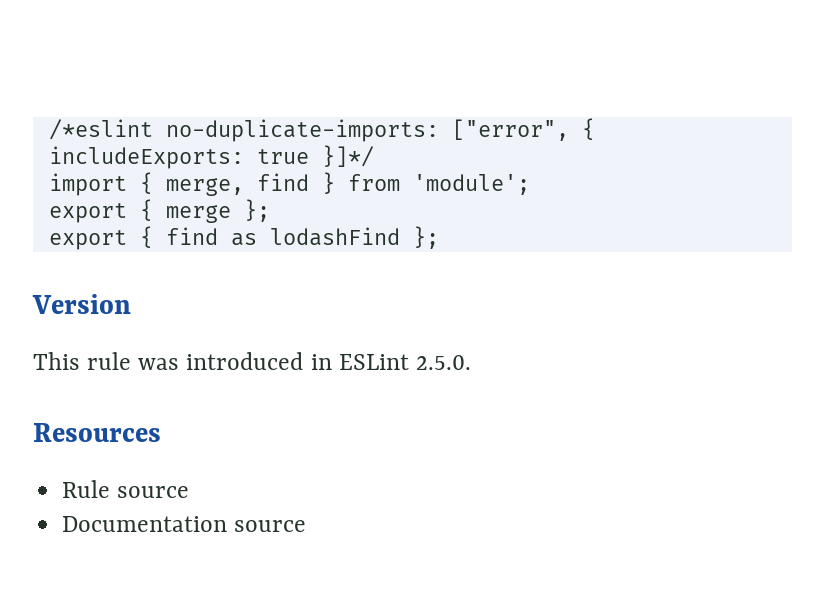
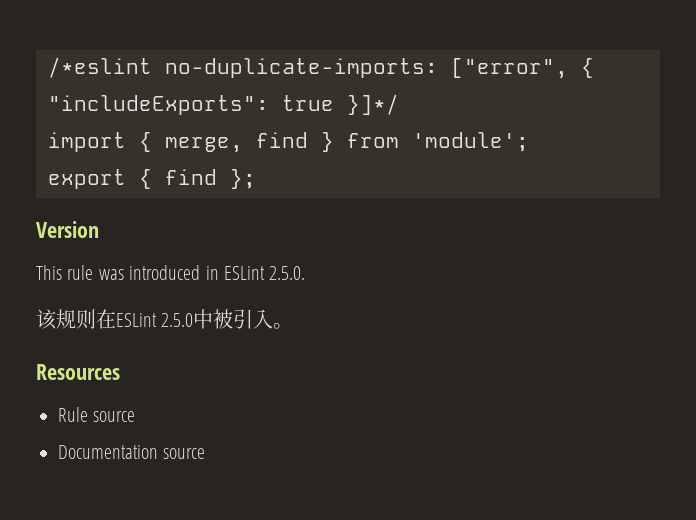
[48,146,244,169] includeExports: -> [48,95,269,115] "includeExports":
[48,199,270,223] // export { merge }; -> (529, 142) none
[230,227,400,246] as lodashFind -> (217, 177) none
(471, 362) none -> [36,309,294,330] // 该规则在ESLint 2.5.0中被引入。

